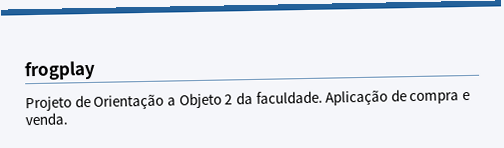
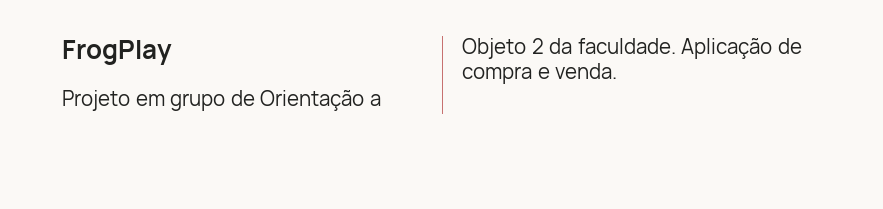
[24,60,96,81] frogplay -> [62,40,172,65] FrogPlay
(72, 104) none -> [135,93,226,111] em grupo

